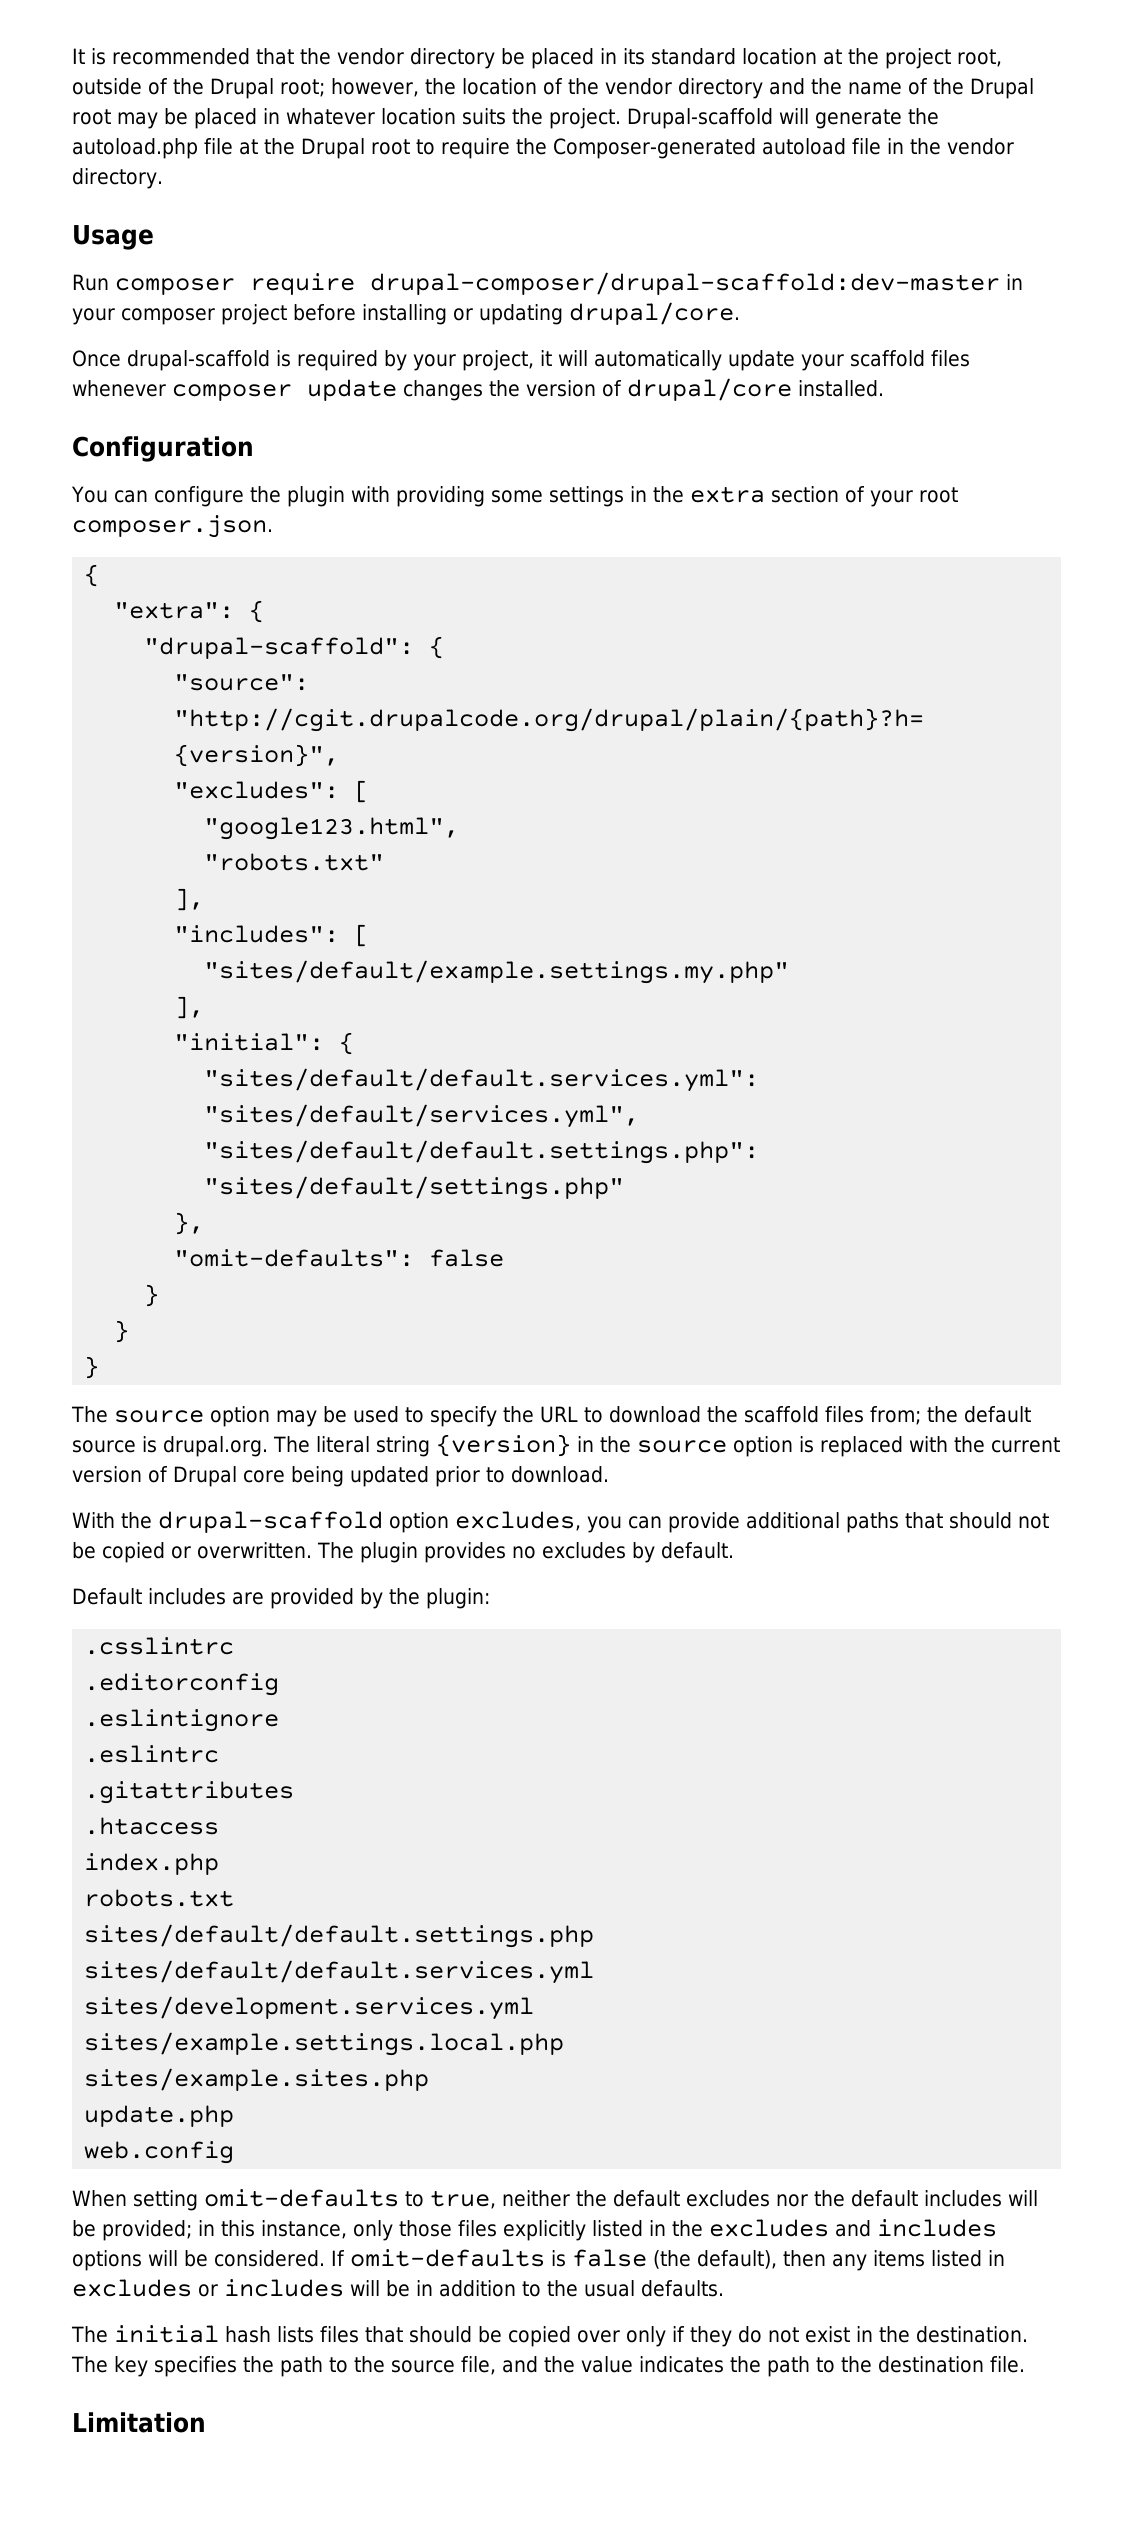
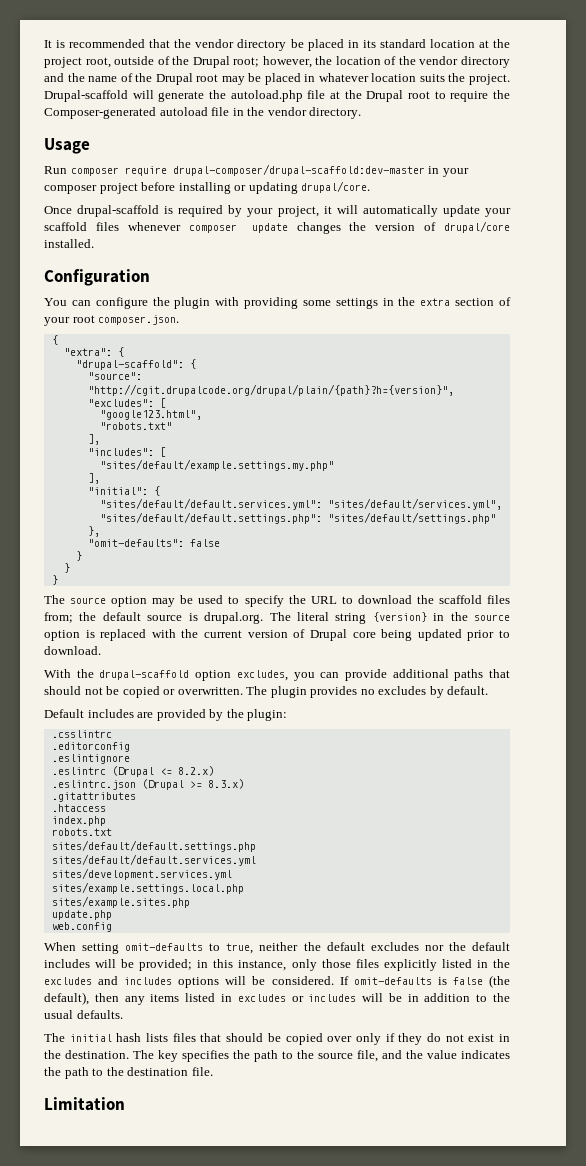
(220, 1754) none -> [111,766,214,777] [51,779,244,790] (Drupal <= 8.2.x) // .eslintrc.json (Drupal >= 8.3.x)

